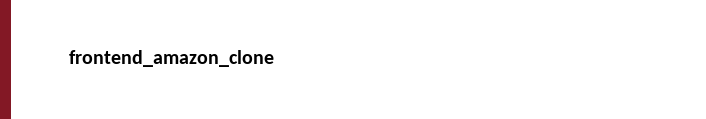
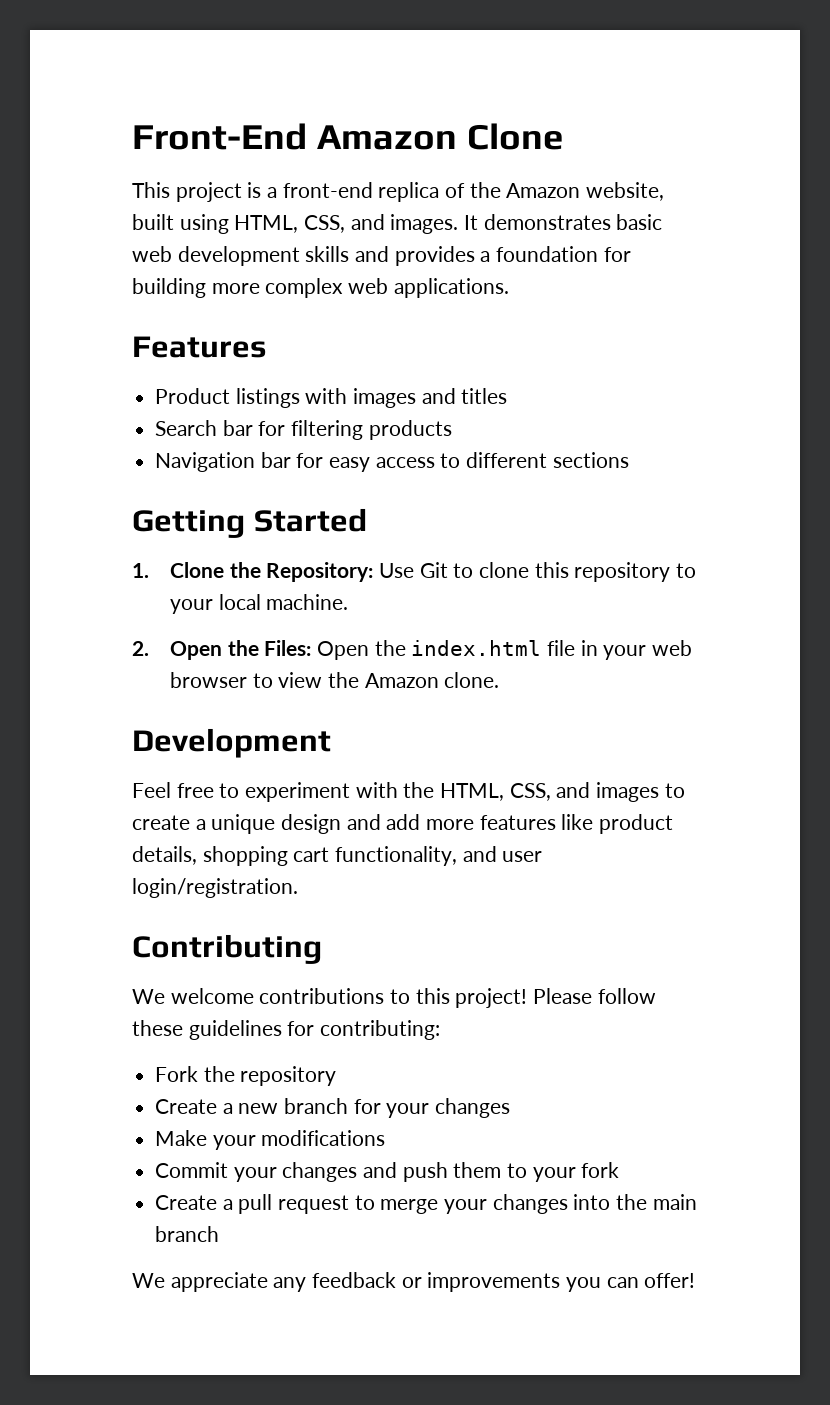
[69,50,274,67] frontend_amazon_clone -> [132,123,563,150] [132,182,665,202] [132,214,663,234] [132,246,631,266] [132,278,509,298] [132,336,267,358] [155,388,508,408] [155,420,452,440] [155,452,629,472] [132,508,367,538] [132,562,696,582] [169,594,349,614] [132,640,692,660] [169,672,500,688] [132,728,331,758] [132,782,685,802] [132,814,674,834] [132,846,543,866] [132,878,298,898] [132,934,322,964] [132,988,656,1008] [132,1020,441,1040] [155,1066,337,1086] [155,1098,511,1118] [155,1130,386,1150] [155,1162,620,1182] [155,1194,697,1214] [155,1226,220,1242] [132,1272,696,1292] Front-End Amazon Clone // This project is a front-end replica of the Amazon website, built using HTML, CSS, and images. It demonstrates basic web development skills and provides a foundation for building more complex web applications. // Features // Product listings with images and titles // Search bar for filtering products // Navigation bar for easy access to different sections // Getting Started // 1. Clone the Repository: Use Git to clone this repository to your local machine. // 2. Open the Files: Open the index.html file in your web browser to view the Amazon clone. // Development // Feel free to experiment with the HTML, CSS, and images to create a unique design and add more features like product details, shopping cart functionality, and user login/registration. // Contributing // We welcome contributions to this project! Please follow these guidelines for contributing: // Fork the repository // Create a new branch for your changes // Make your modifications // Commit your changes and push them to your fork // Create a pull request to merge your changes into the main branch // We appreciate any feedback or improvements you can offer!

